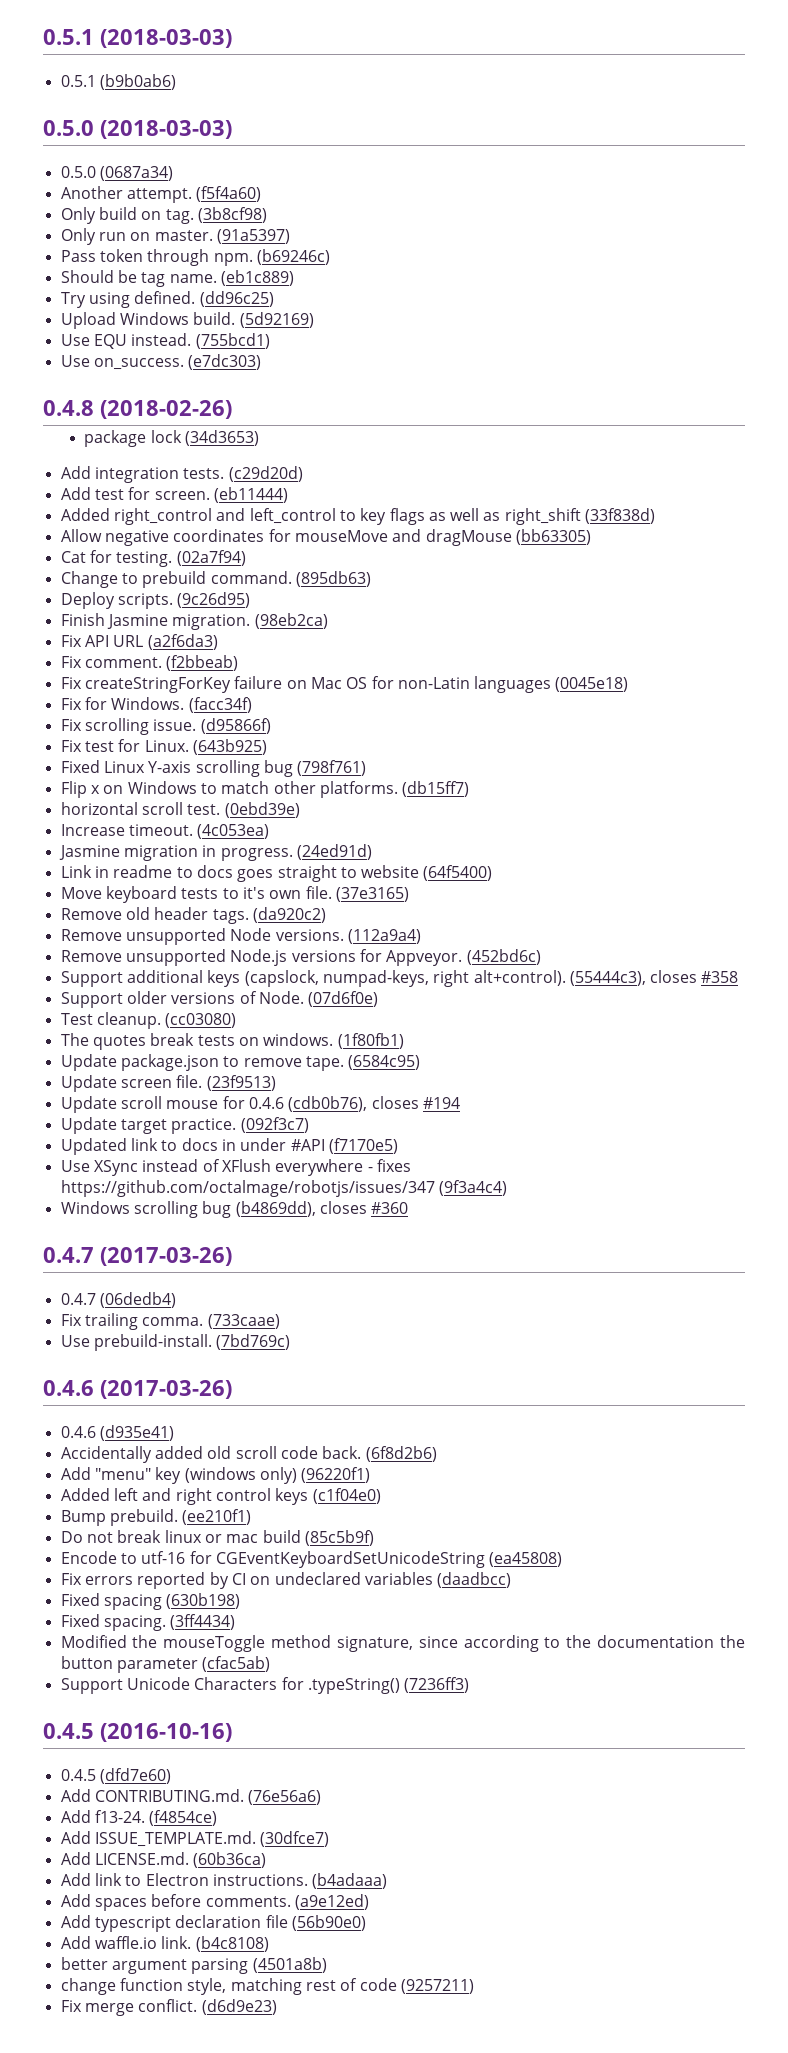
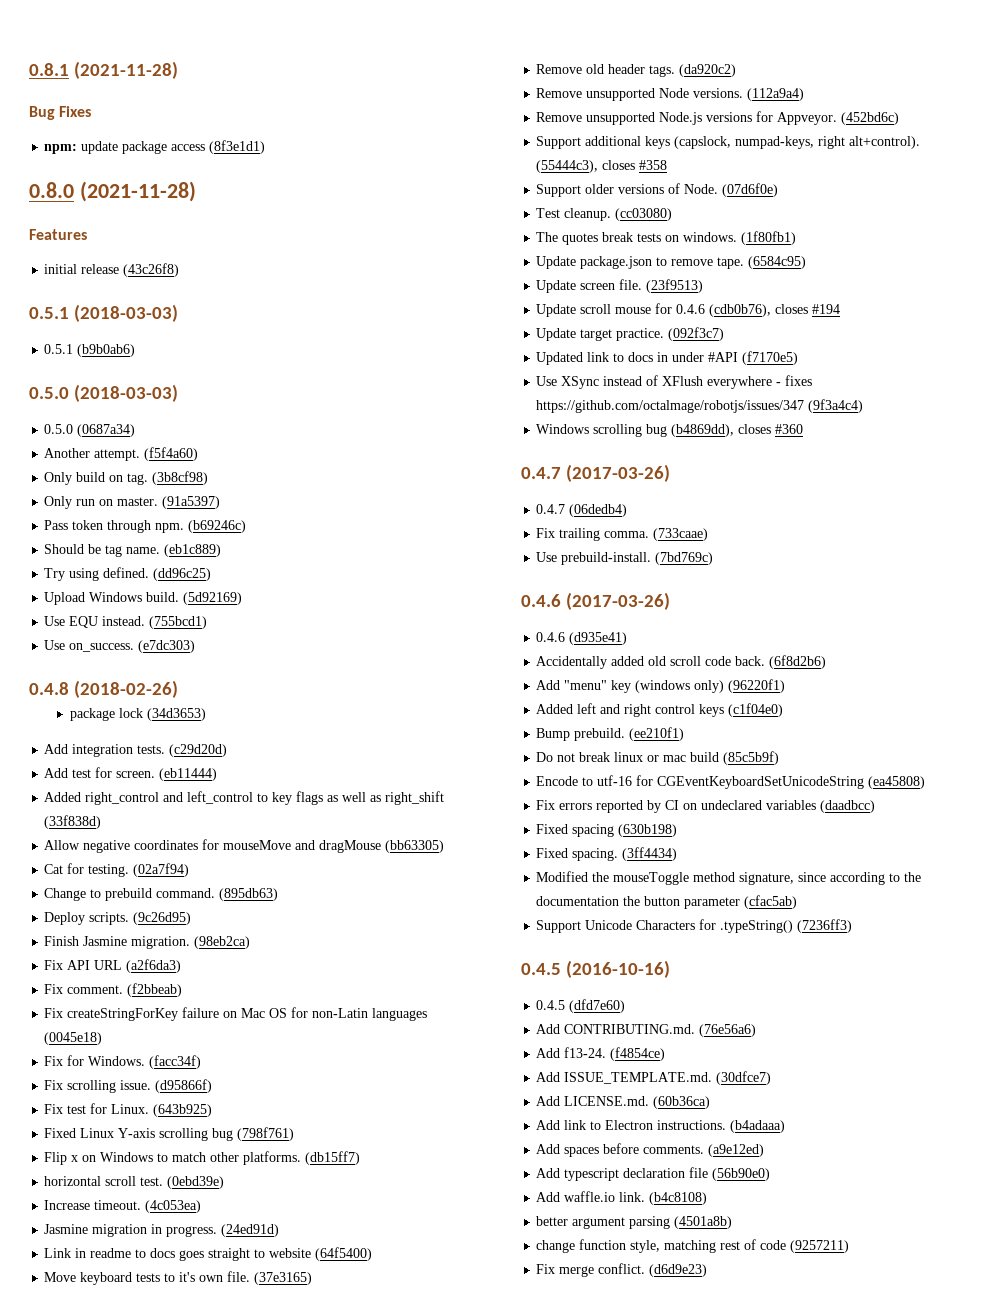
(43, 37) none -> [29,61,179,79] [29,106,92,120] [44,140,266,154] [29,181,196,202] [29,229,87,240] [44,263,180,277] 0.8.1 (2021-11-28) // Bug Fixes // npm: update package access (8f3e1d1) // 0.8.0 (2021-11-28) // Features // initial release (43c26f8) //

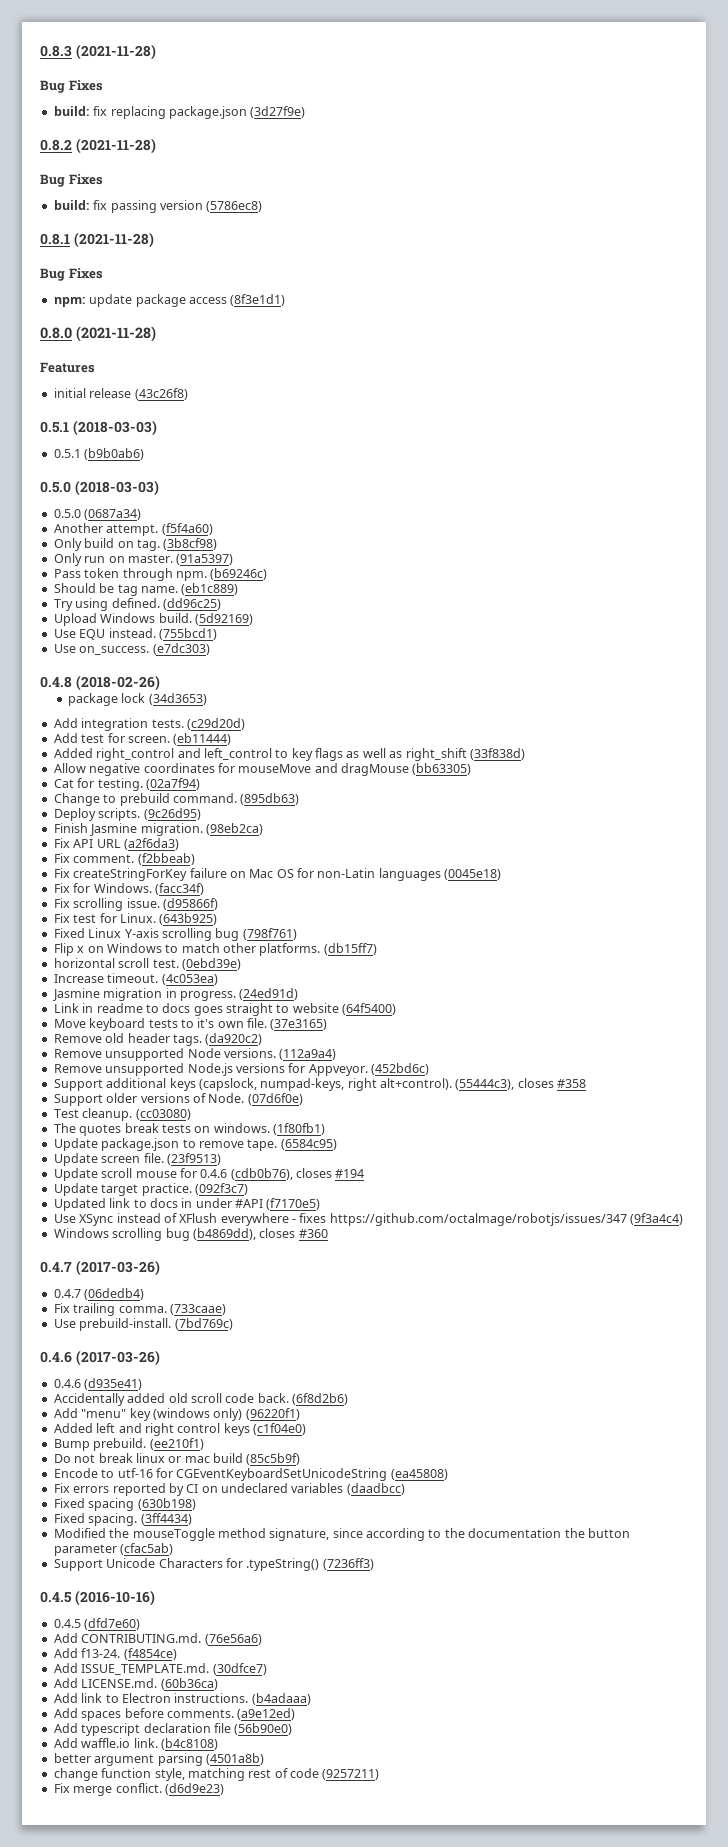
(29, 69) none -> [40,44,156,60] [40,80,103,93] [53,106,306,119] [40,138,156,154] [40,174,103,187] [53,200,263,213] 0.8.3 (2021-11-28) // Bug Fixes // build: fix replacing package.json (3d27f9e) // 0.8.2 (2021-11-28) // Bug Fixes // build: fix passing version (5786ec8) //

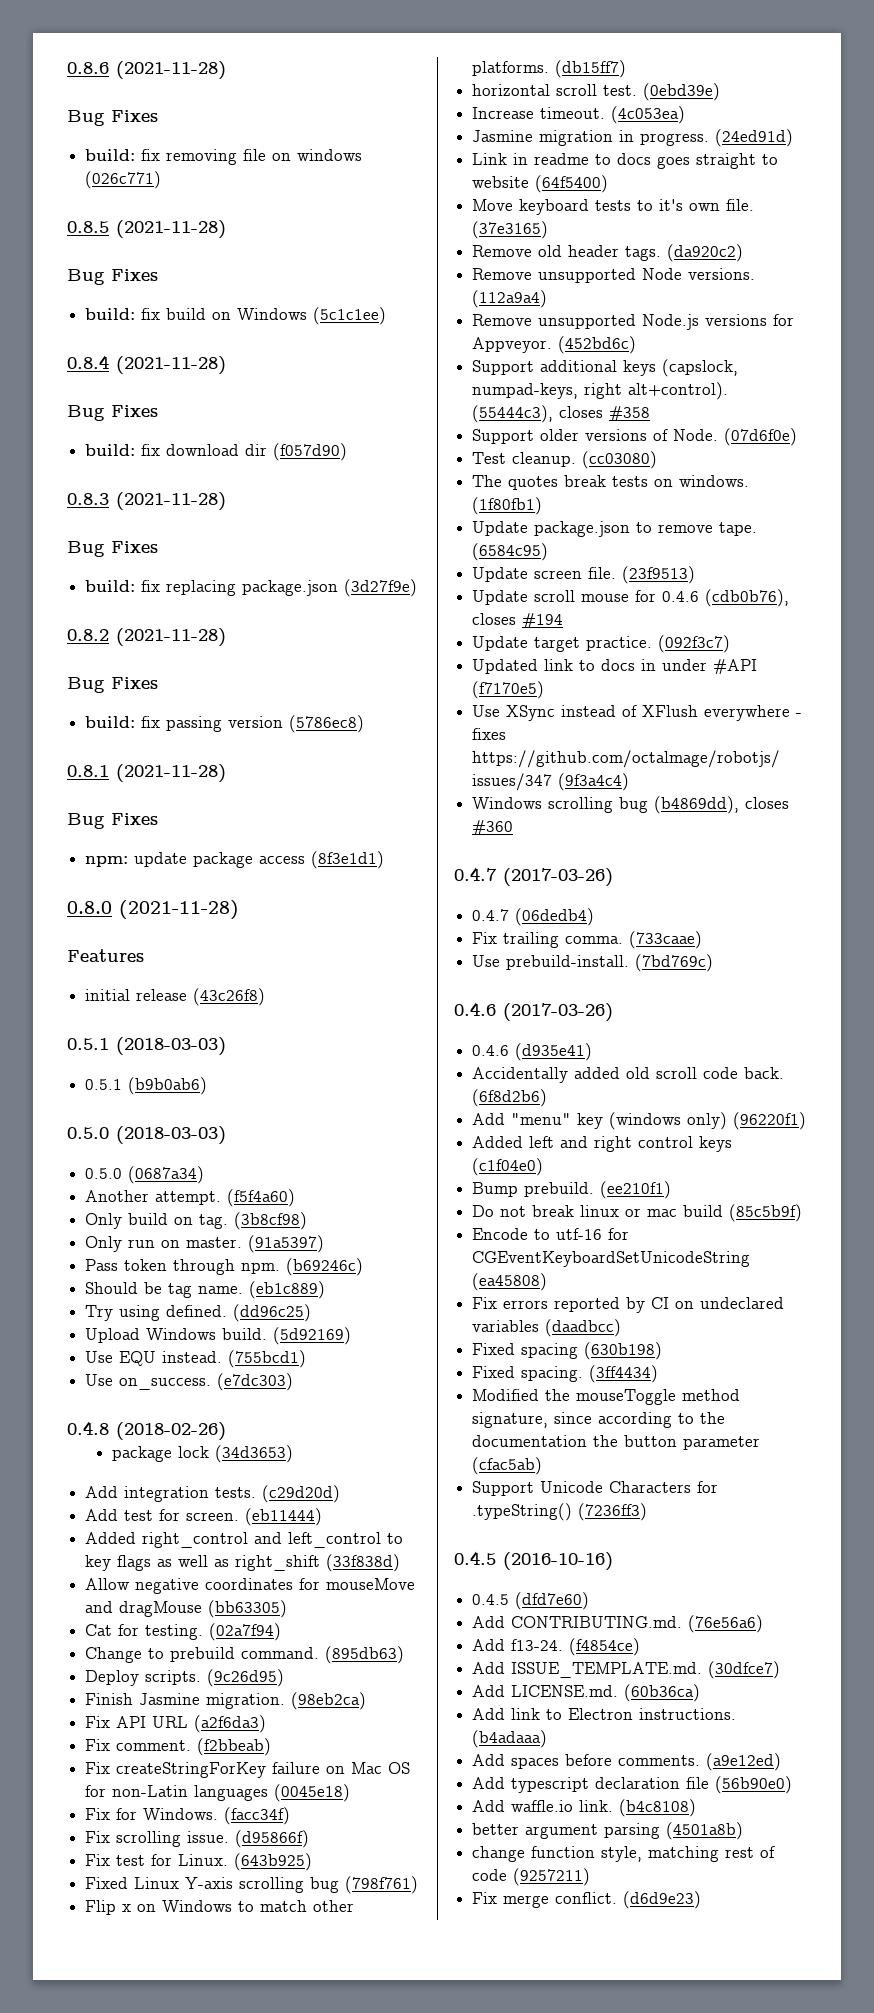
(40, 51) none -> [67,61,226,80] [67,110,158,126] [85,149,363,165] [85,171,162,189] [67,220,226,239] [67,269,158,285] [85,307,387,325] [67,355,226,375] [67,405,158,421] [85,443,348,461] 0.8.6 (2021-11-28) // Bug Fixes // build: fix removing file on windows (026c771) // 0.8.5 (2021-11-28) // Bug Fixes // build: fix build on Windows (5c1c1ee) // 0.8.4 (2021-11-28) // Bug Fixes // build: fix download dir (f057d90) //

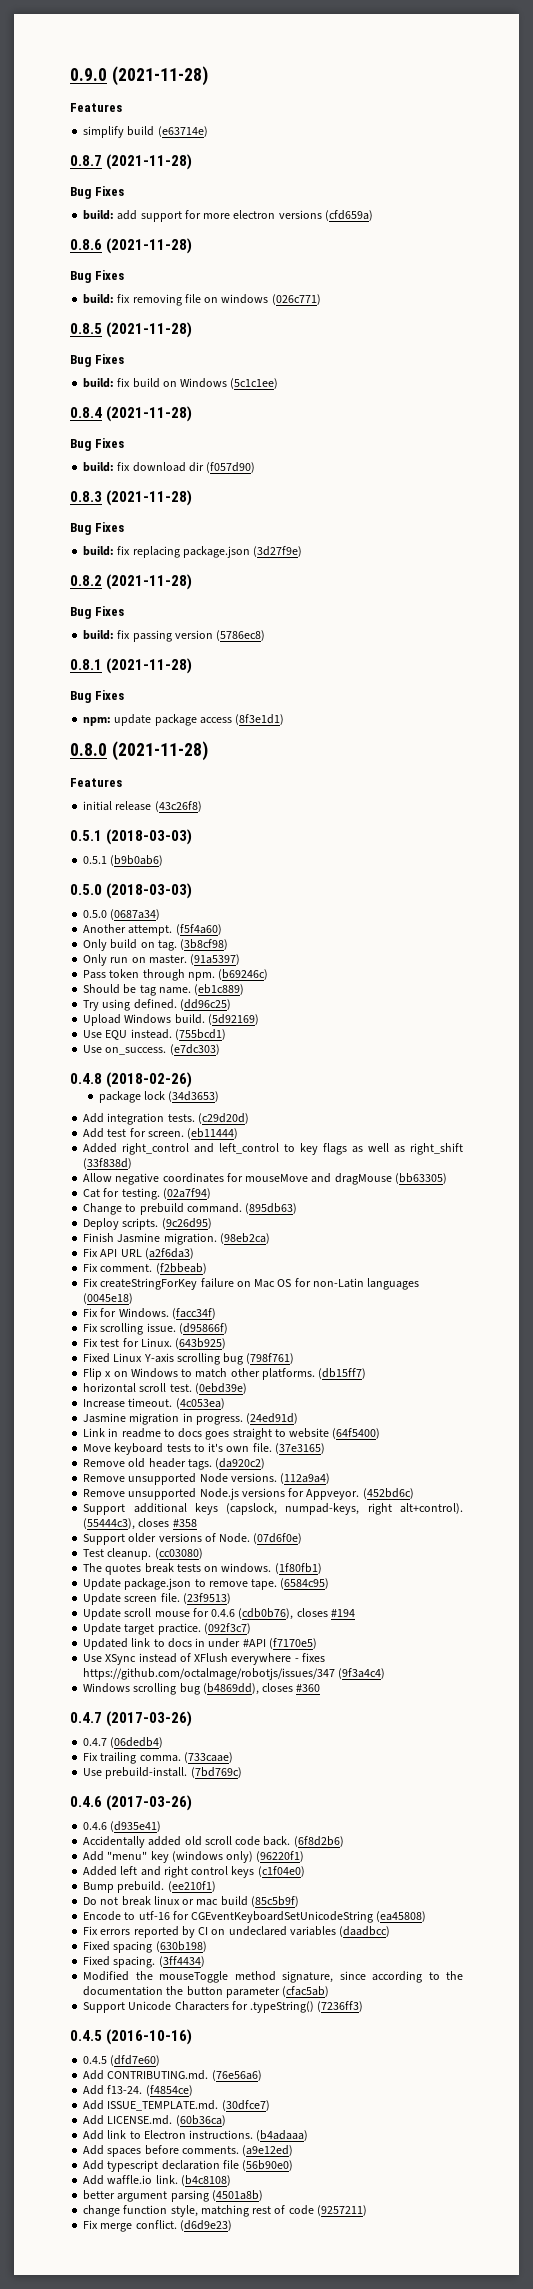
(67, 68) none -> [70,66,208,86] [70,103,122,112] [83,126,208,138] [70,154,193,170] [70,186,124,199] [83,210,373,222] 0.9.0 (2021-11-28) // Features // simplify build (e63714e) // 0.8.7 (2021-11-28) // Bug Fixes // build: add support for more electron versions (cfd659a) //

